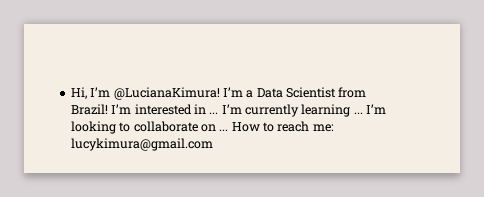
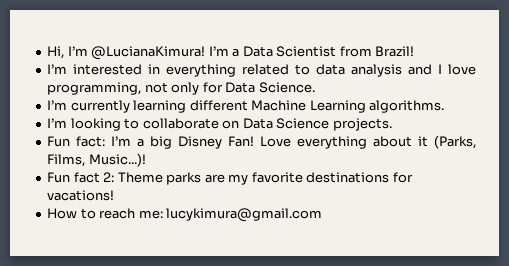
(108, 109) none -> (415, 51) //
[209,104,363,117] ... I’m currently learning ... -> [166,64,476,77] [47,82,315,95] [47,100,445,113] everything related to data analysis and I love programming, not only for Data Science. // I’m currently learning different Machine Learning algorithms. //
[219,129,229,131] ... -> [242,118,392,131] [47,135,477,149] [47,153,146,167] [47,172,413,185] [47,190,115,201] Data Science projects. // Fun fact: I’m a big Disney Fan! Love everything about it (Parks, Films, Music...)! // Fun fact 2: Theme parks are my favorite destinations for vacations! //

